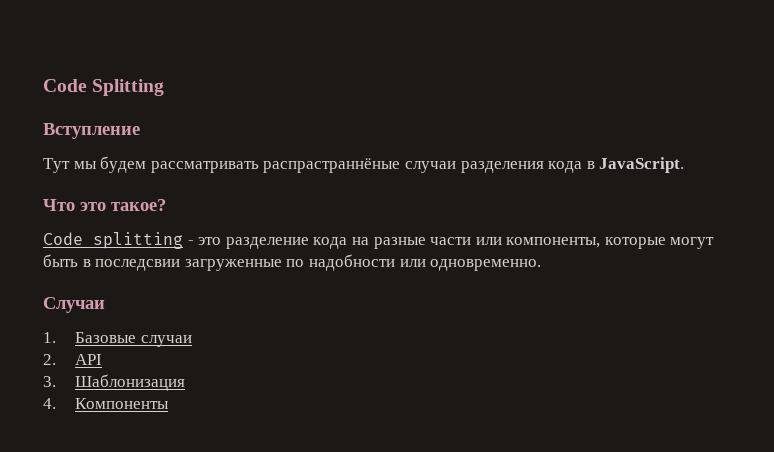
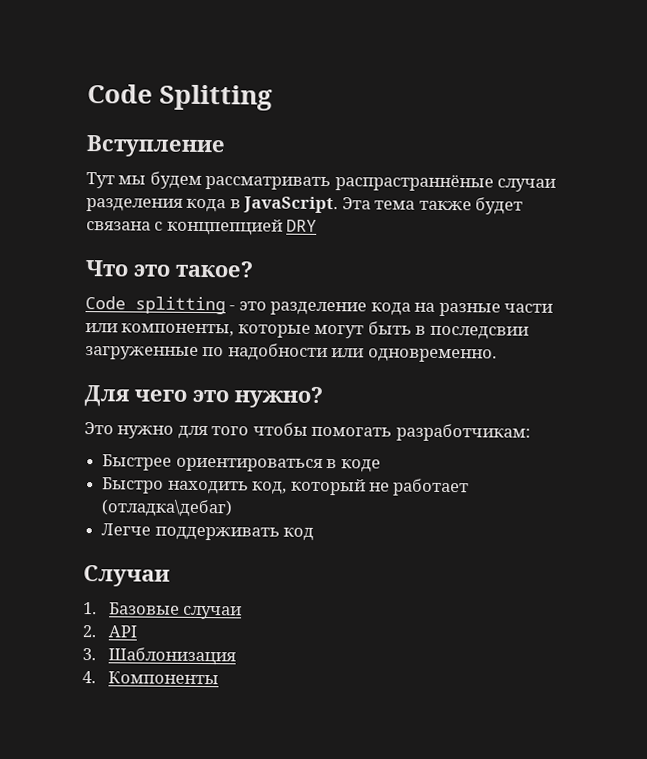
(685, 165) none -> [341,197,524,215] [86,218,318,236] Эта тема также будет связана с концпепцией DRY
(542, 265) none -> [84,385,323,408] [84,422,531,442] [102,454,381,473] [102,477,470,497] [101,499,234,518] [101,523,315,541] // Для чего это нужно? // Это нужно для того чтобы помогать разработчикам: // Быстрее ориентироваться в коде // Быстро находить код, который не работает (отладка\дебаг) // Легче поддерживать код

